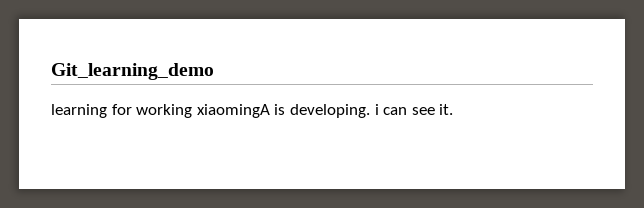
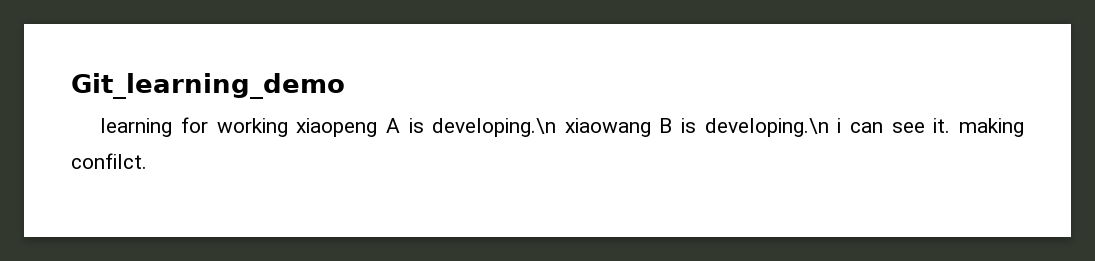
[196,104,370,118] xiaomingA is developing. -> [296,118,829,137] xiaopeng A is developing.\n xiaowang B is developing.\n
(454, 109) none -> [959,118,1025,137] [71,153,147,169] making confilct.

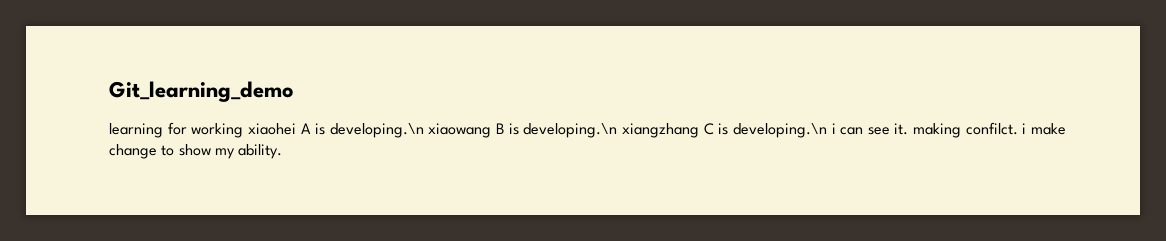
[296,118,378,137] xiaopeng -> [247,123,296,135] xiaohei
(829, 127) none -> [621,123,827,138] xiangzhang C is developing.\n
(147, 161) none -> [1022,123,1066,135] [109,144,283,159] i make change to show my ability.

